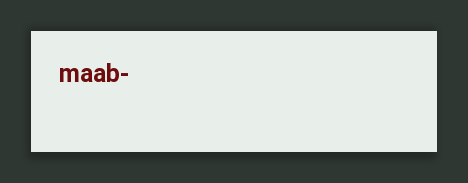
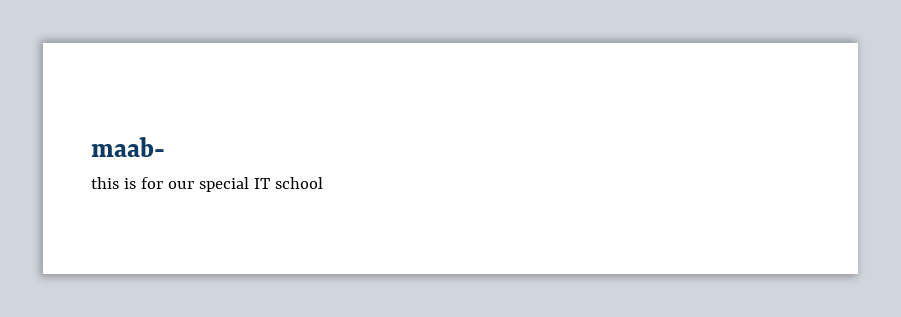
(129, 72) none -> [91,177,323,192] // this is for our special IT school

